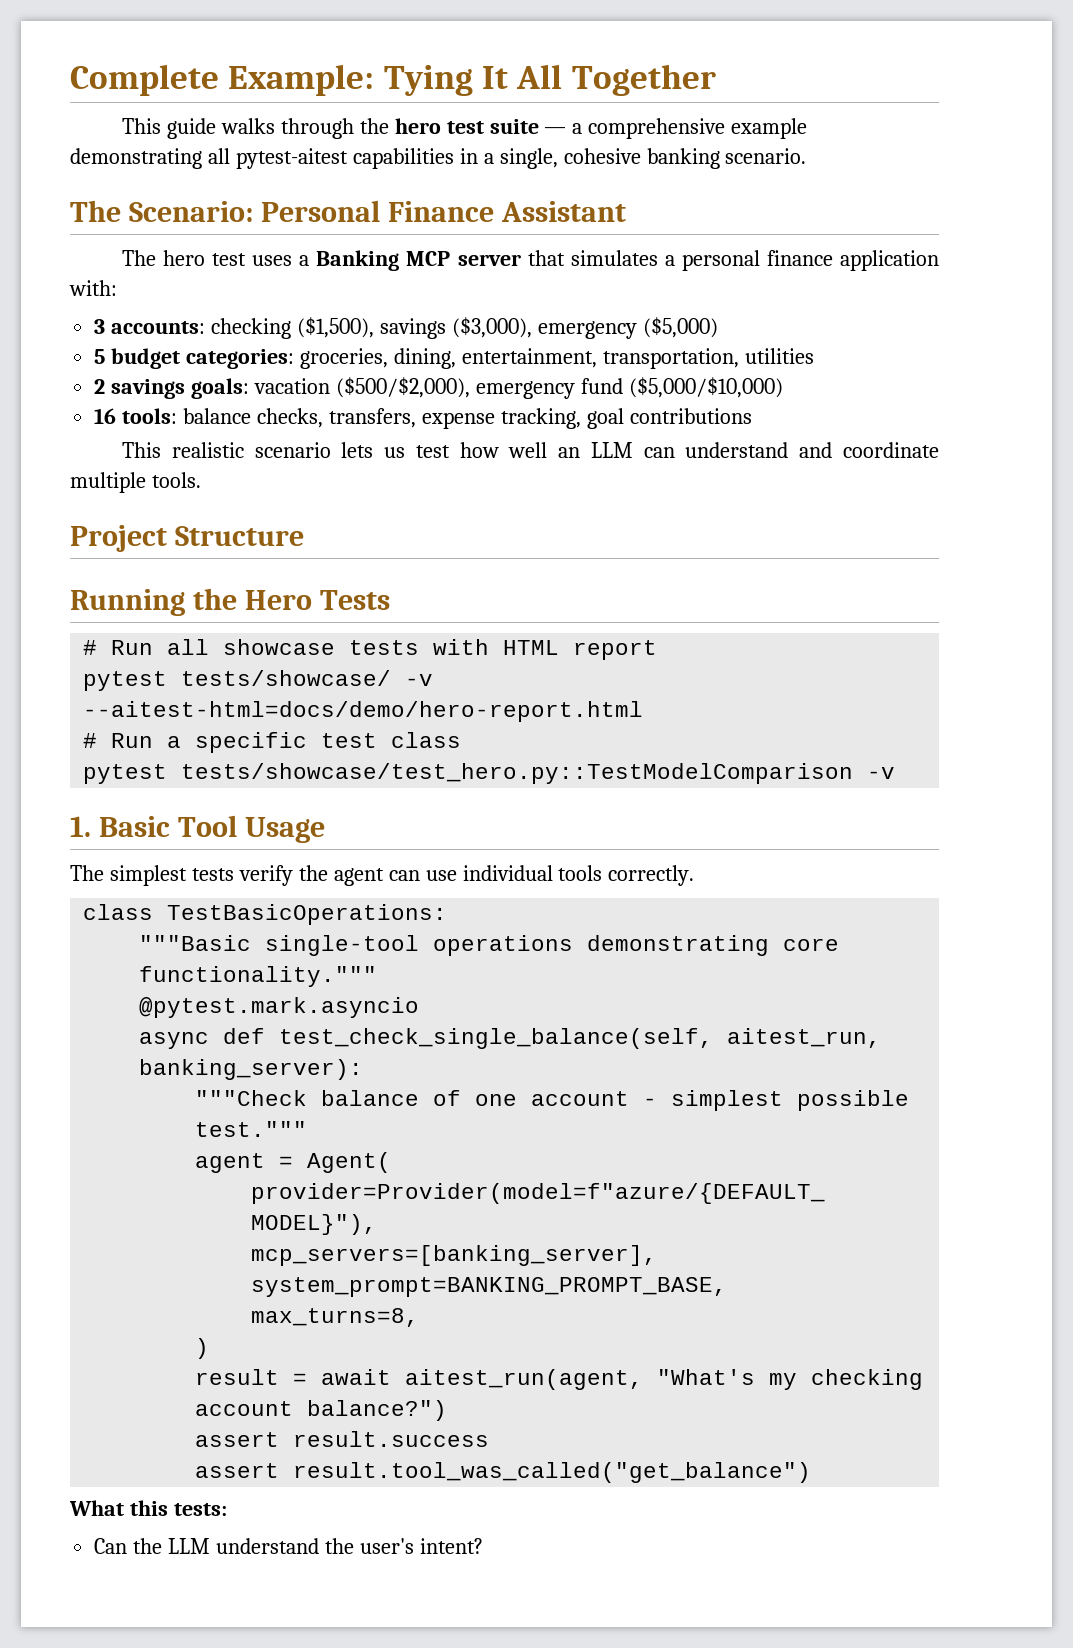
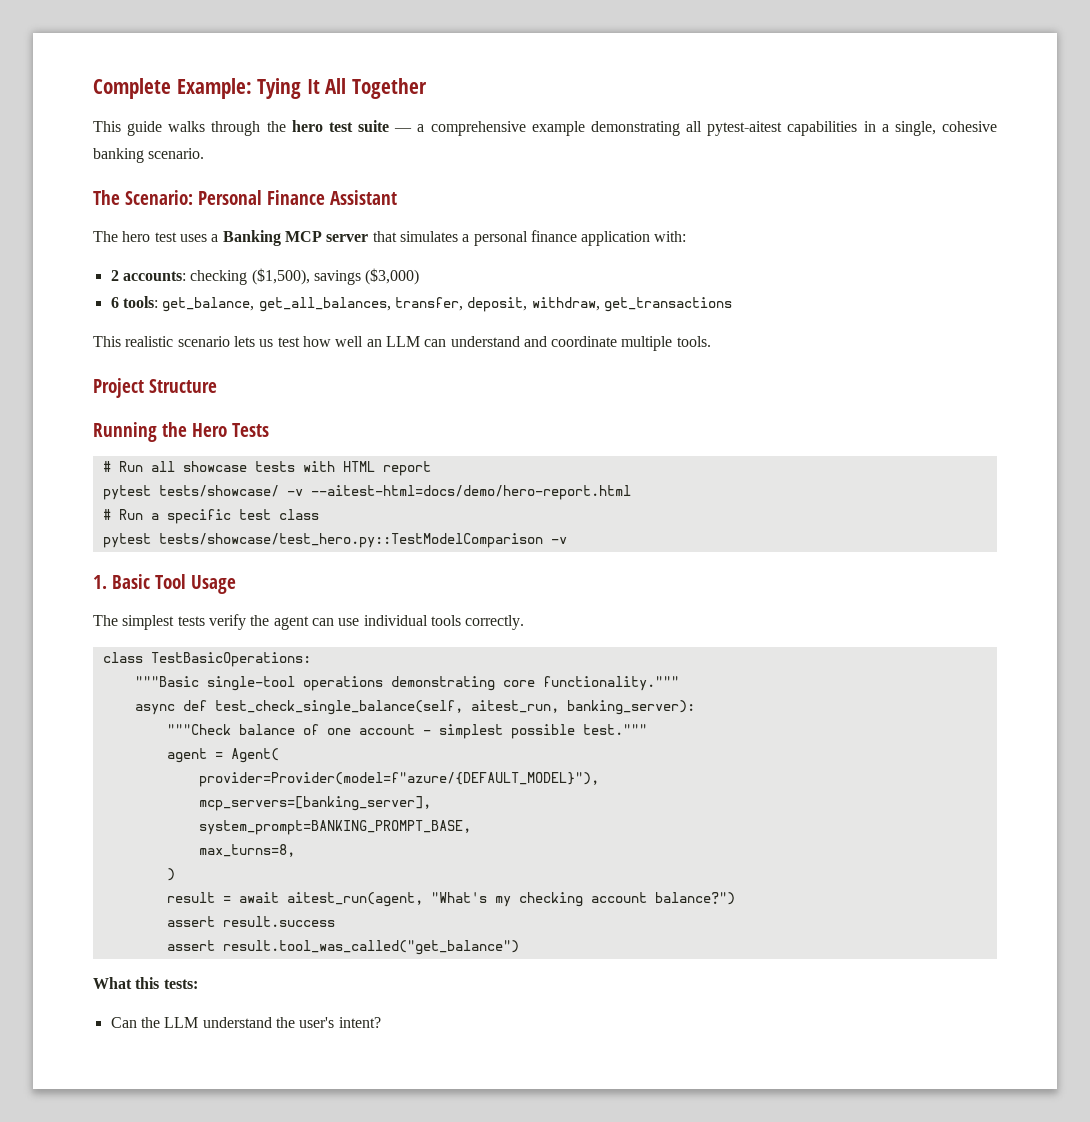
[94,319,106,334] 3 -> [110,270,119,281] 2
[451,317,718,339] [94,348,814,369] [94,377,783,399] [94,408,752,429] ($3,000), emergency ($5,000) // 5 budget categories: groceries, dining, entertainment, transportation, utilities // 2 savings goals: vacation ($500/$2,000), emergency fund ($5,000/$10,000) // 16 tools: balance checks, transfers, expense tracking, goal contributions -> [365,268,420,285] [110,296,732,312] ($3,000) // 6 tools: get_balance, get_all_balances, transfer, deposit, withdraw, get_transactions
[139,997,420,1018] // @pytest.mark.asyncio -> (679, 683) none

